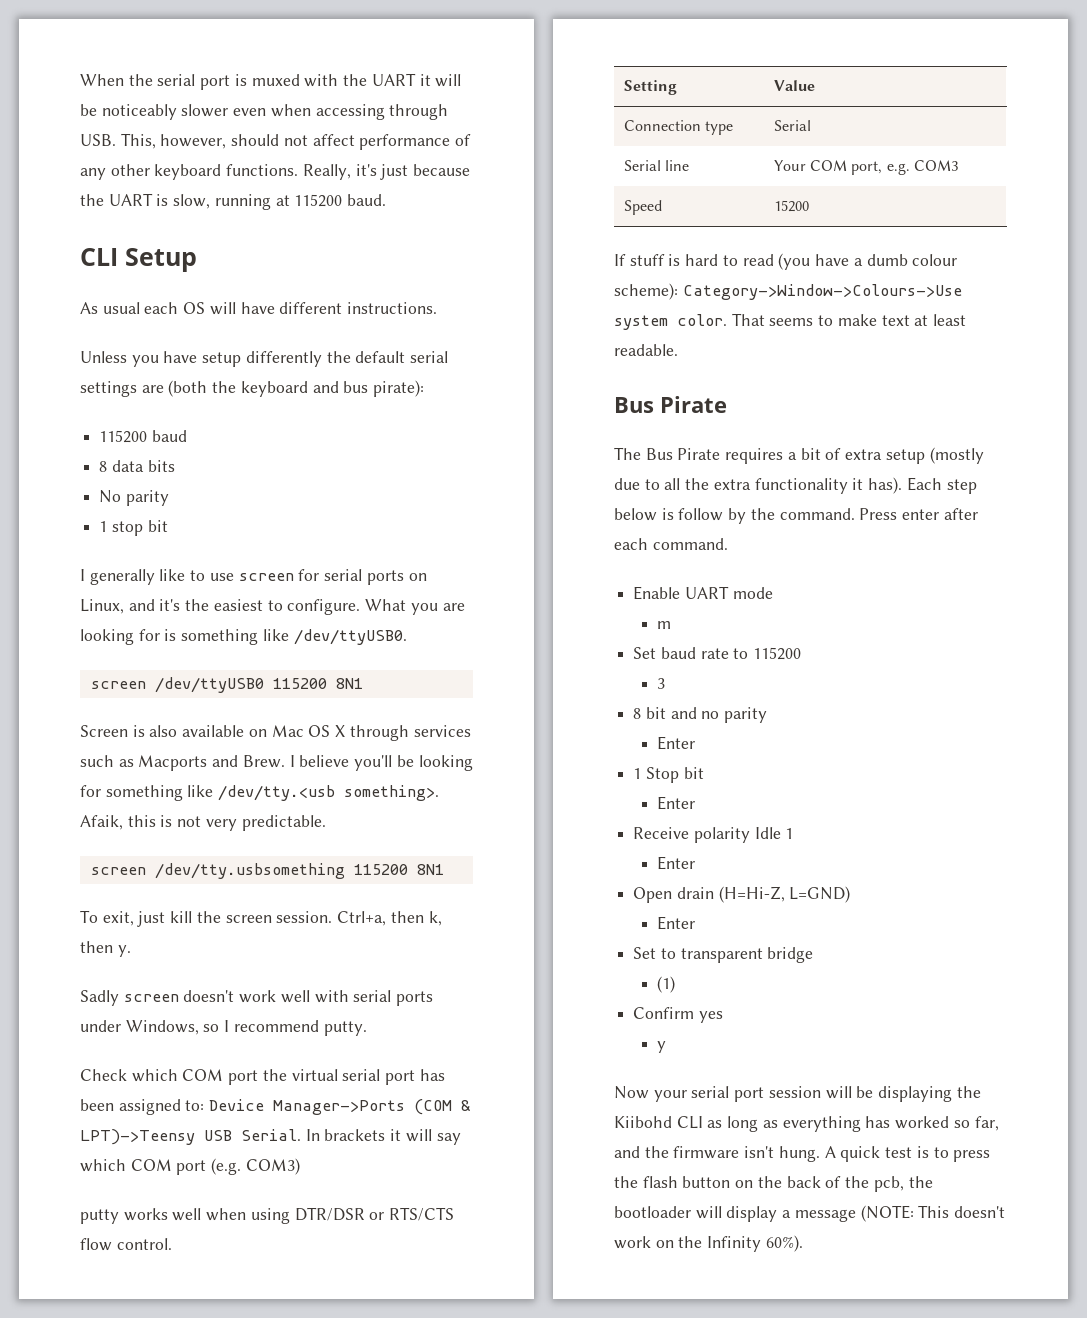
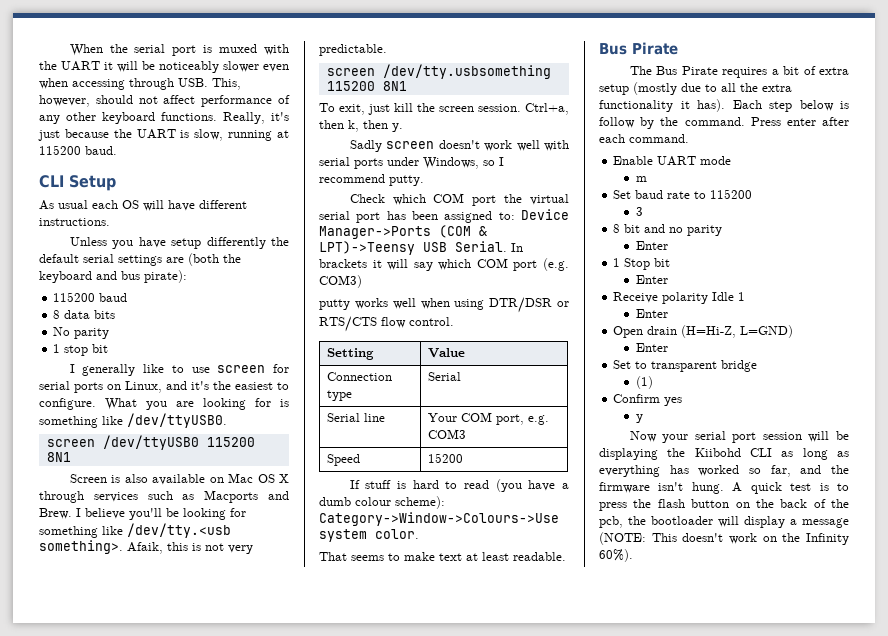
(727, 320) none -> (419, 534) //

